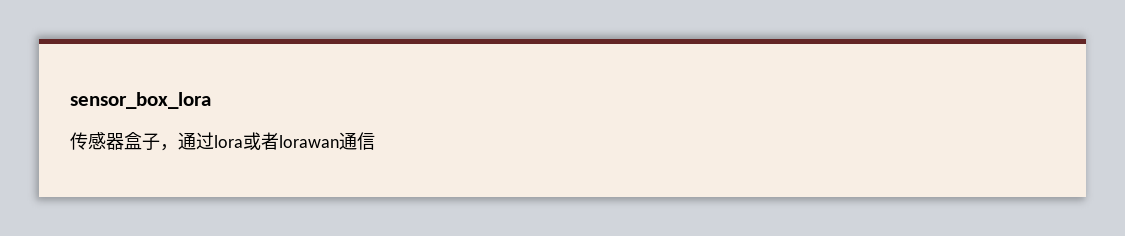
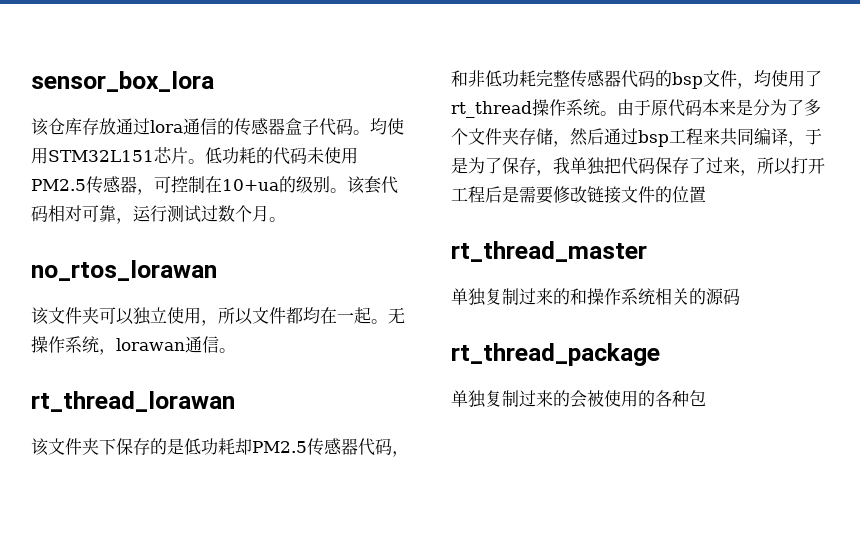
[70,132,375,151] 传感器盒子，通过lora或者lorawan通信 -> [31,118,404,136] [31,147,358,165] [31,176,398,195] [31,205,286,224] [31,260,217,281] [31,307,405,326] [31,336,236,355] [31,391,235,412] [31,438,409,457] [451,70,822,89] [451,99,821,118] [451,128,822,147] [451,157,825,176] [451,186,706,204] [451,241,647,262] [451,288,740,306] [451,343,660,366] [451,390,706,408] 该仓库存放通过lora通信的传感器盒子代码。均使用STM32L151芯片。低功耗的代码未使用PM2.5传感器，可控制在10+ua的级别。该套代码相对可靠，运行测试过数个月。 // no_rtos_lorawan // 该文件夹可以独立使用，所以文件都均在一起。无操作系统，lorawan通信。 // rt_thread_lorawan // 该文件夹下保存的是低功耗却PM2.5传感器代码，和非低功耗完整传感器代码的bsp文件，均使用了rt_thread操作系统。由于原代码本来是分为了多个文件夹存储，然后通过bsp工程来共同编译，于是为了保存，我单独把代码保存了过来，所以打开工程后是需要修改链接文件的位置 // rt_thread_master // 单独复制过来的和操作系统相关的源码 // rt_thread_package // 单独复制过来的会被使用的各种包

